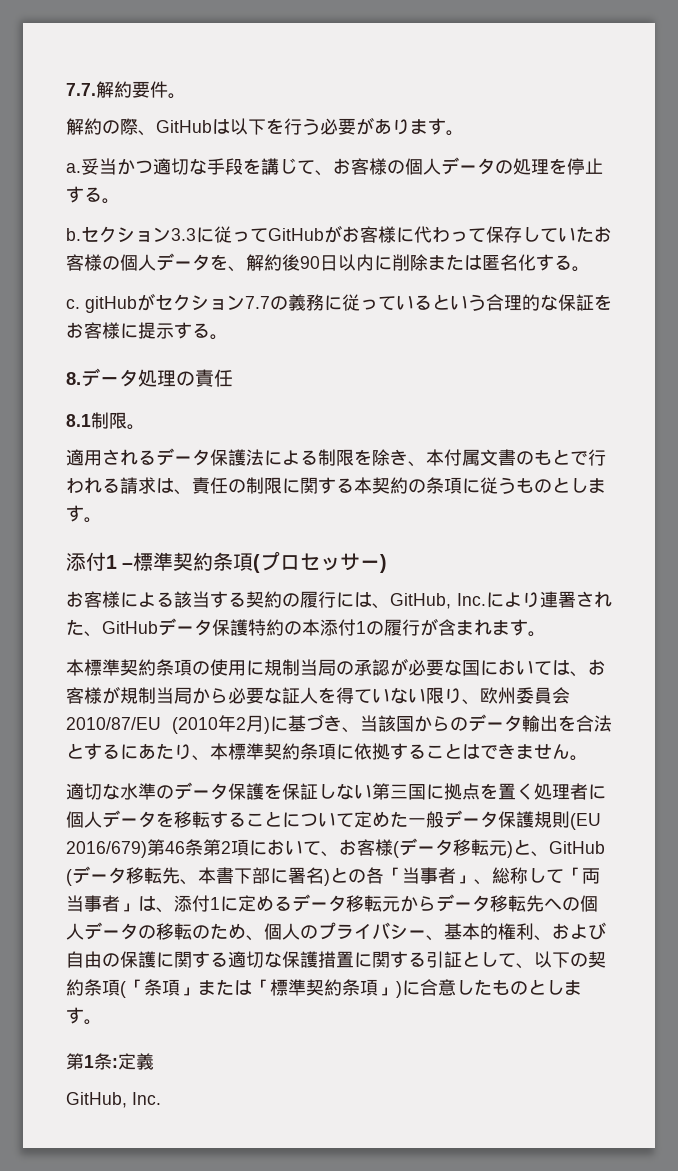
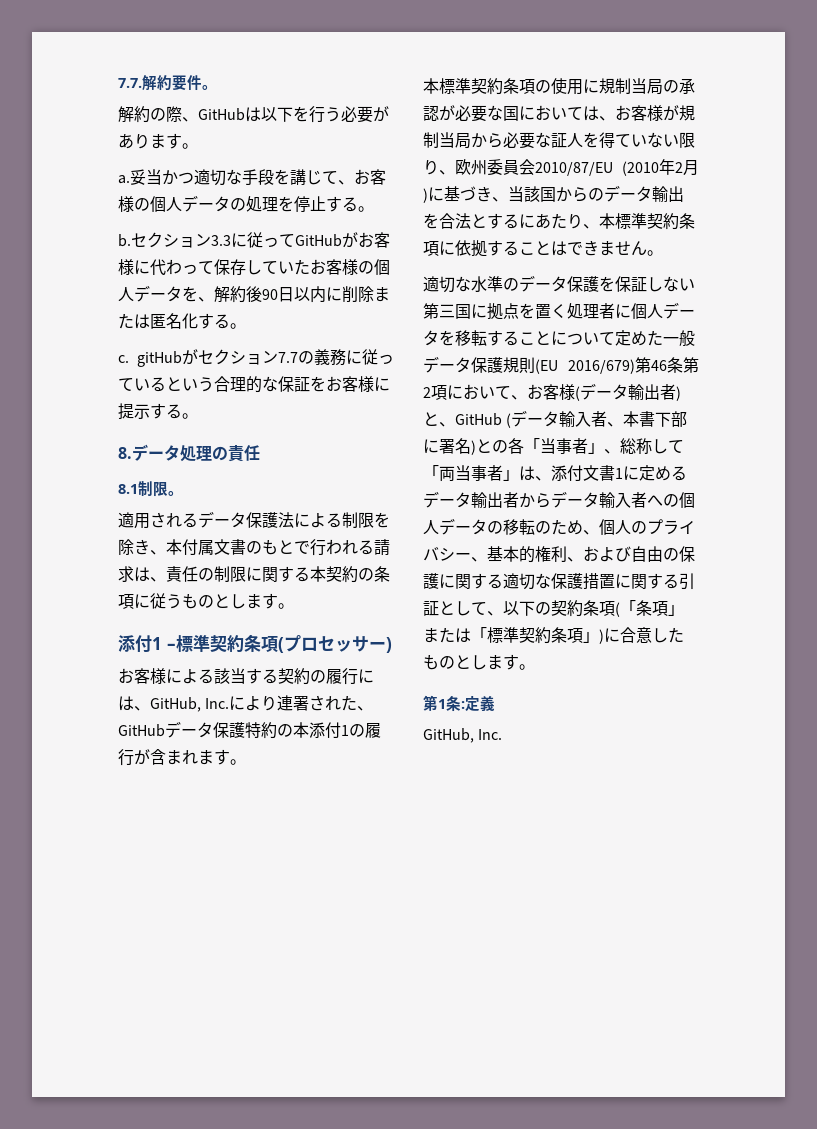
[453,839,507,856] 移転元 -> [628,384,676,400] 輸出者
[126,867,180,884] 移転先 -> [559,411,608,427] 輸入者
(210, 903) none -> [583,465,615,481] 文書
[346,895,400,912] 移転元 -> [471,492,519,508] 輸出者
[490,895,544,912] 移転先 -> [599,492,647,508] 輸入者

